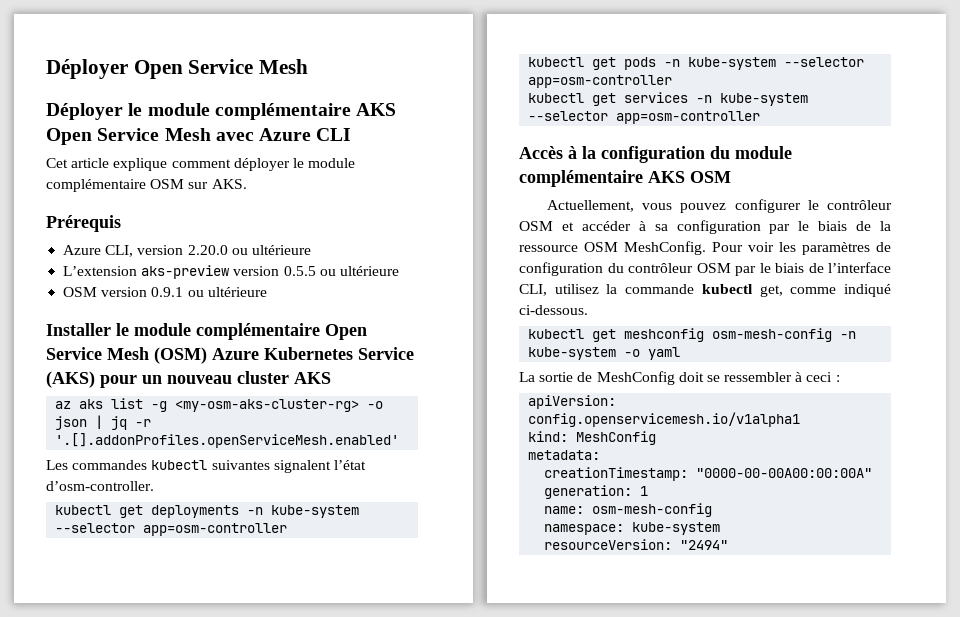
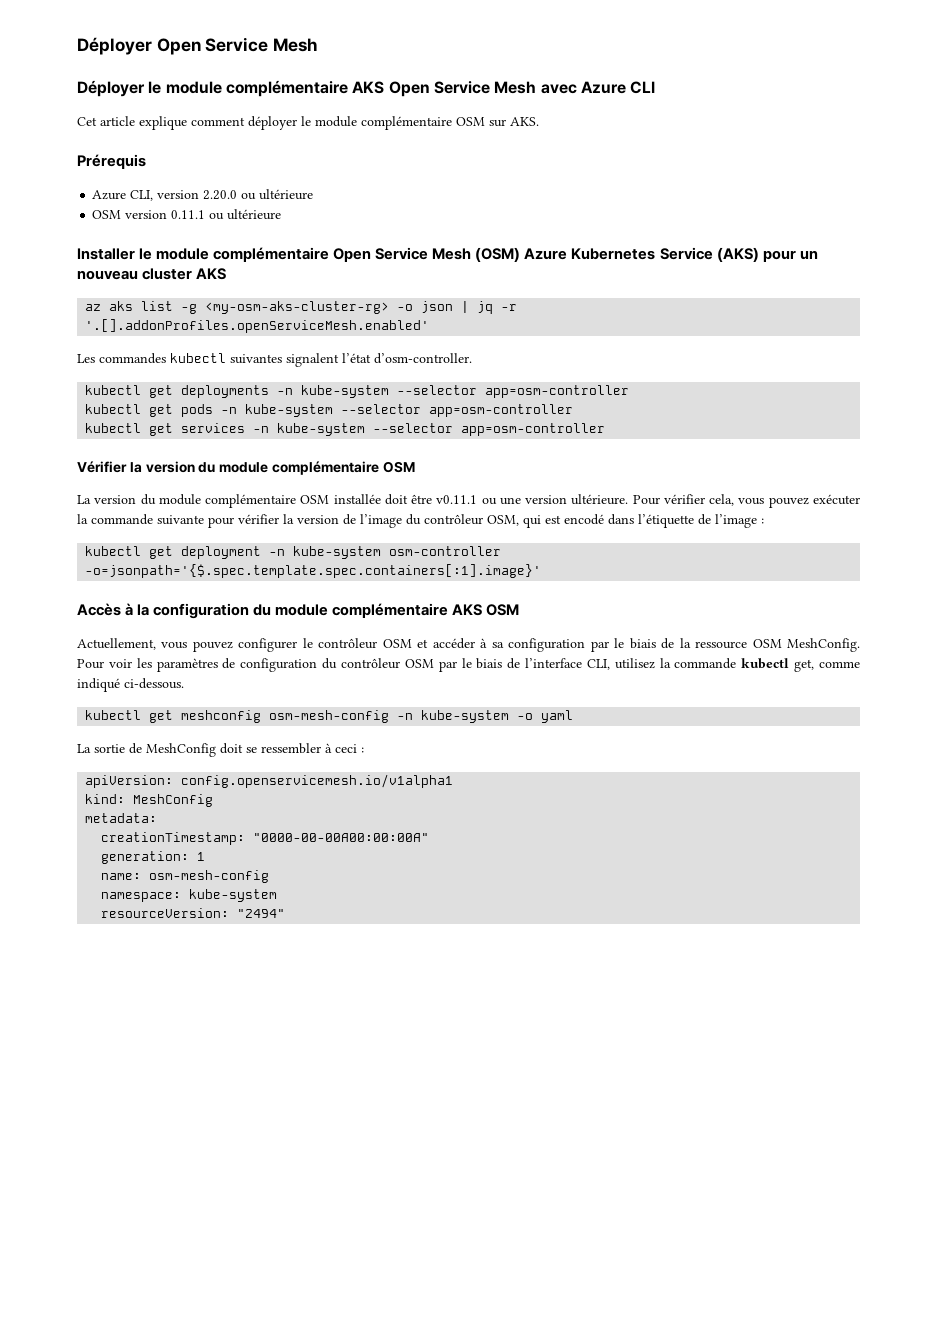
[63,265,399,279] // L’extension aks-preview version 0.5.5 ou ultérieure -> (314, 194) none
[151,287,184,297] 0.9.1 -> [171,210,206,219] 0.11.1
(761, 117) none -> [77,461,415,475] [77,494,860,508] [77,514,764,528] [85,546,502,559] [85,564,542,578] // Vérifier la version du module complémentaire OSM // La version du module complémentaire OSM installée doit être v0.11.1 ou une version ultérieure. Pour vérifier cela, vous pouvez exécuter la commande suivante pour vérifier la version de l’image du contrôleur OSM, qui est encodé dans l’étiquette de l’image : // kubectl get deployment -n kube-system osm-controller -o=jsonpath='{$.spec.template.spec.containers[:1].image}'

